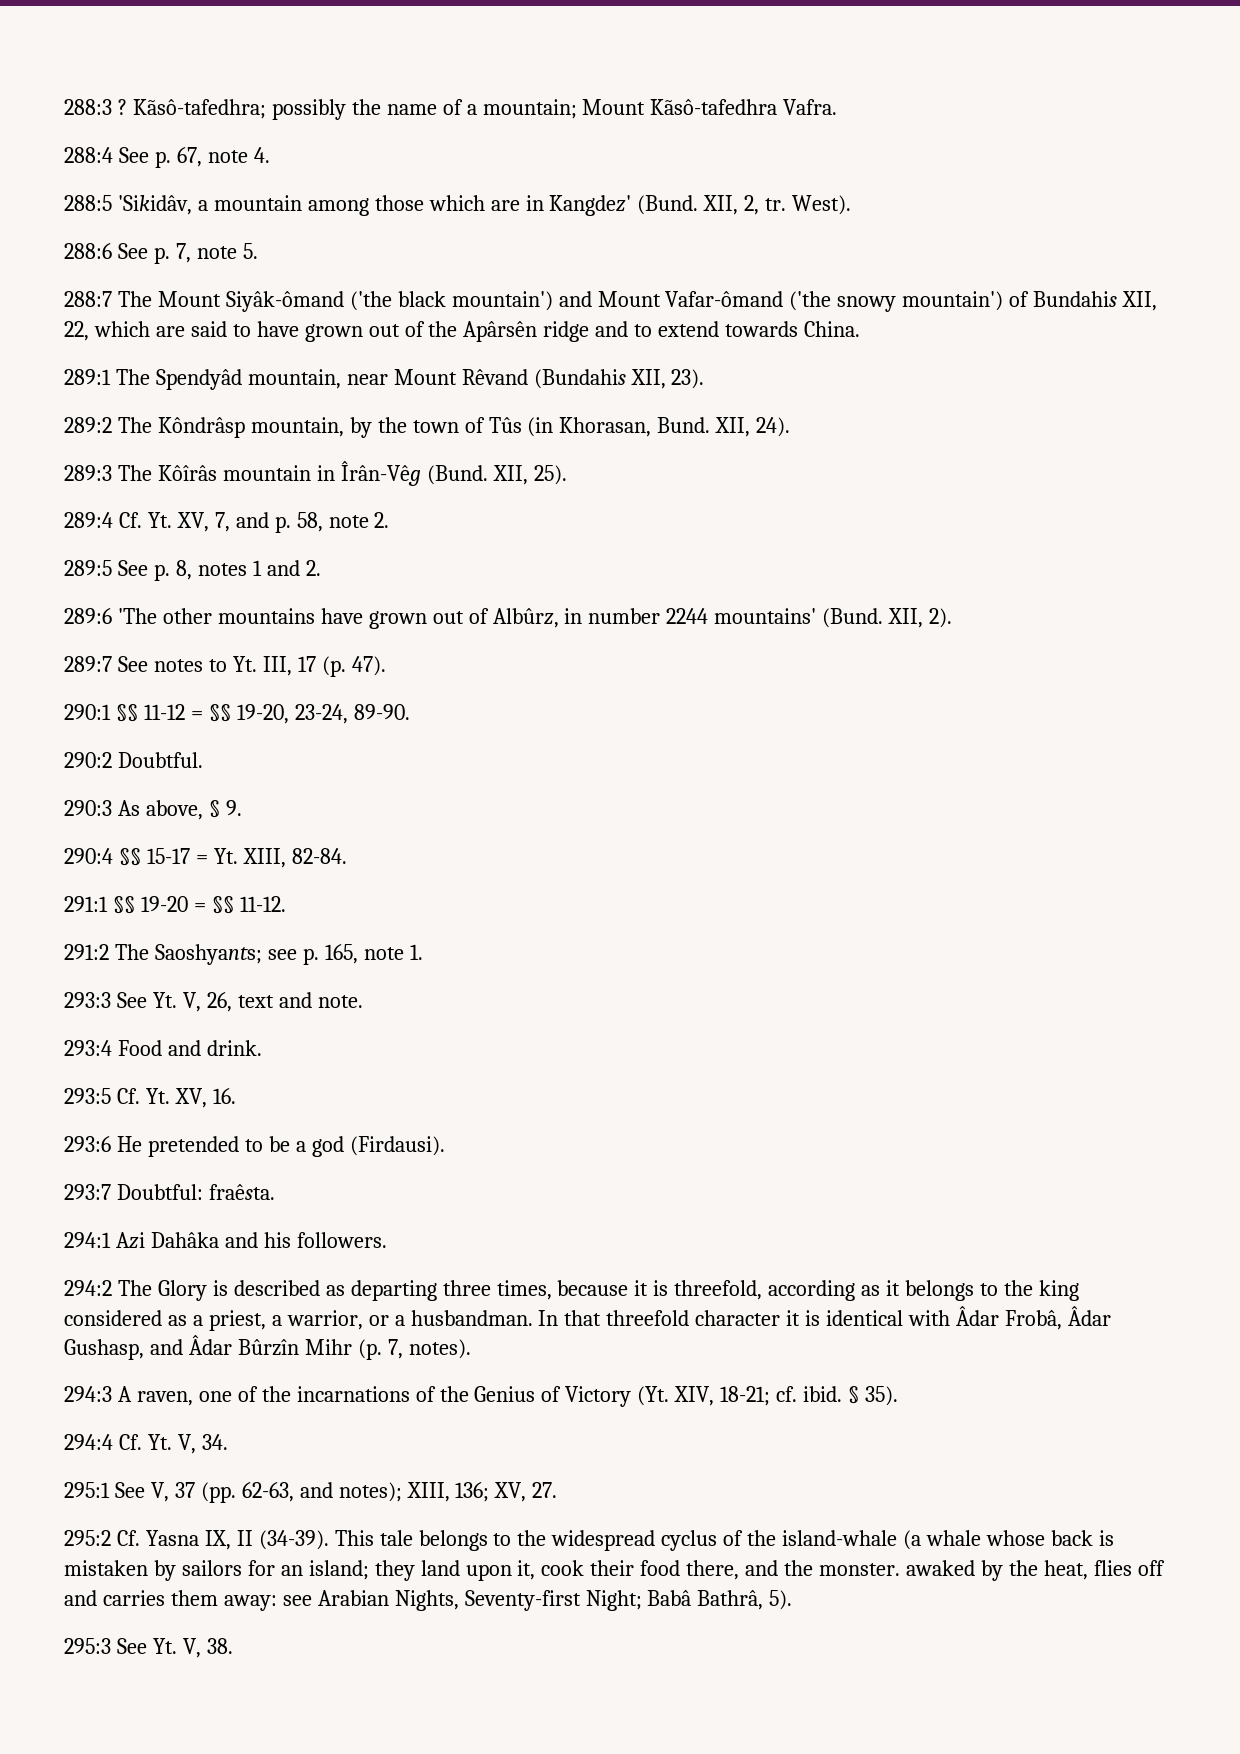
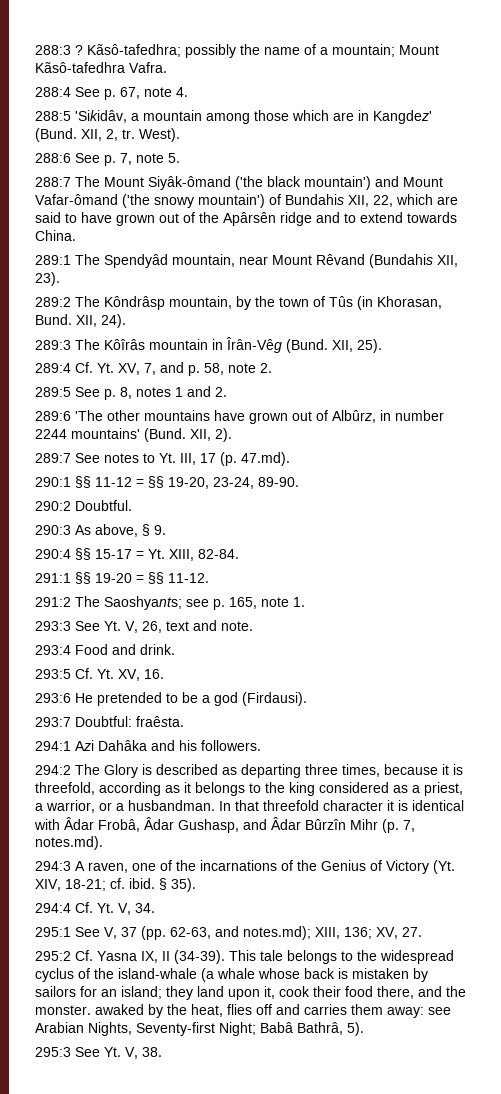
[351,656,386,676] 47). -> [241,452,290,466] 47.md).
[408,1339,471,1359] notes). -> [35,836,103,850] notes.md).
[338,1482,402,1502] notes); -> [243,926,311,940] notes.md);

